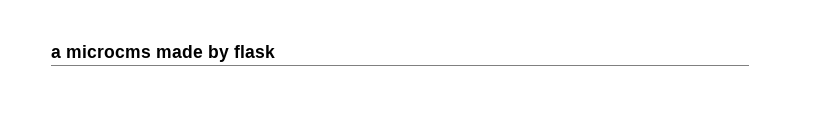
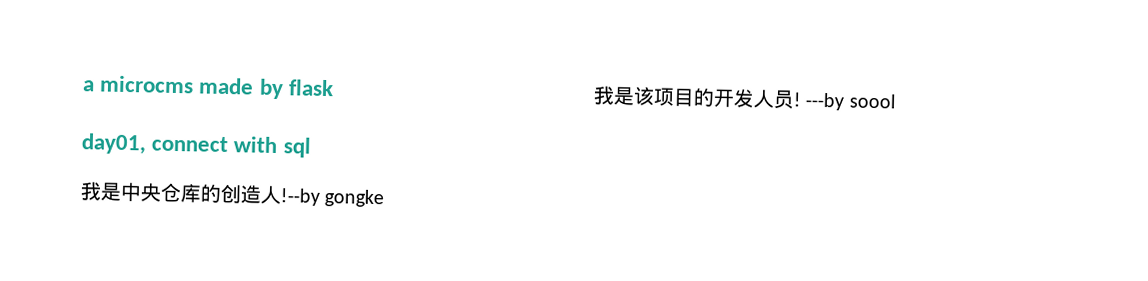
(275, 51) none -> [81,133,312,158] [80,181,385,208] [593,85,896,111] // day01, connect with sql // 我是中央仓库的创造人!--by gongke // 我是该项目的开发人员! ---by soool

